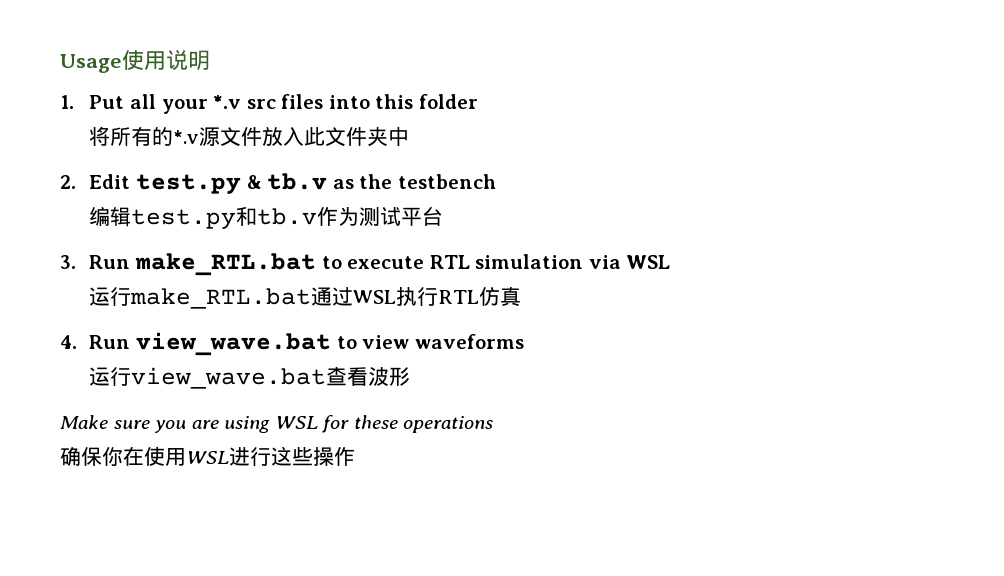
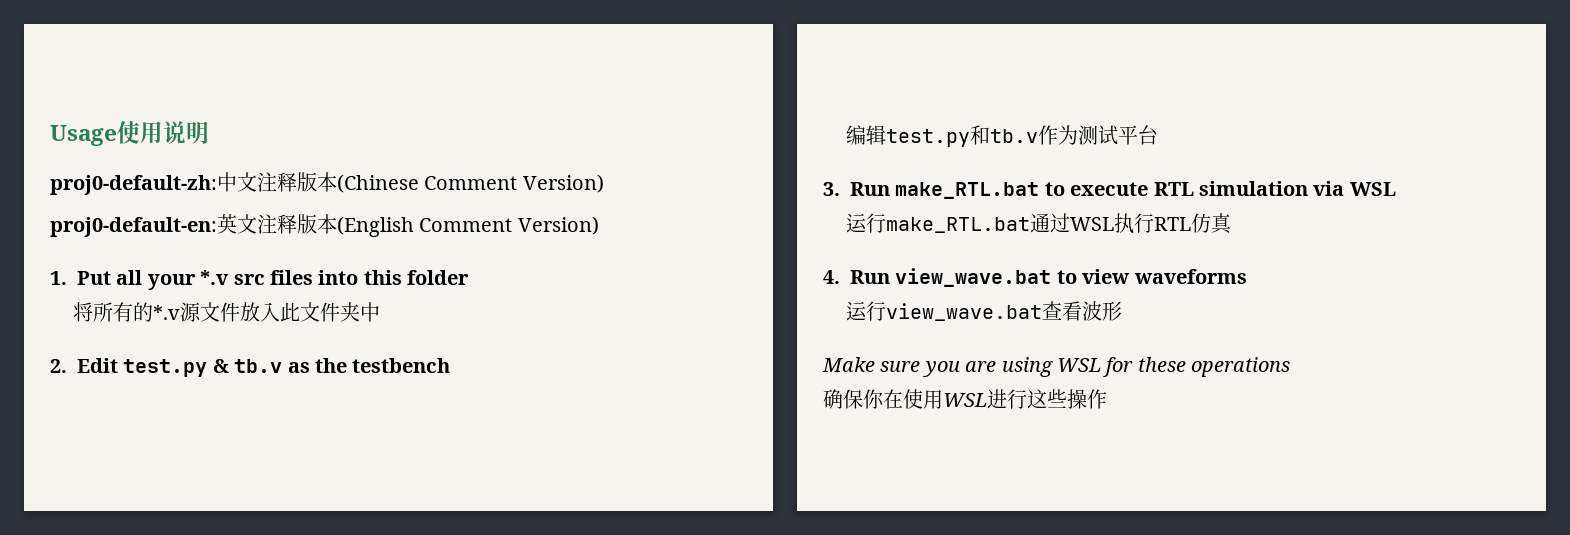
(210, 60) none -> [50,172,604,195] [50,214,599,237] // proj0-default-zh:中文注释版本(Chinese Comment Version) // proj0-default-en:英文注释版本(English Comment Version)

